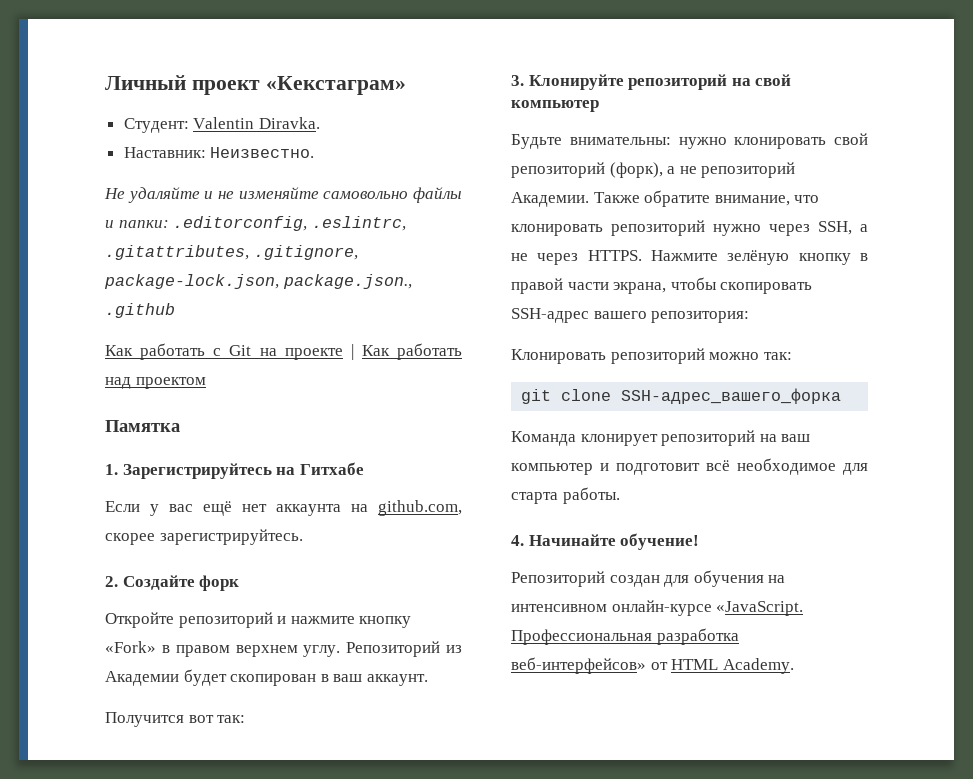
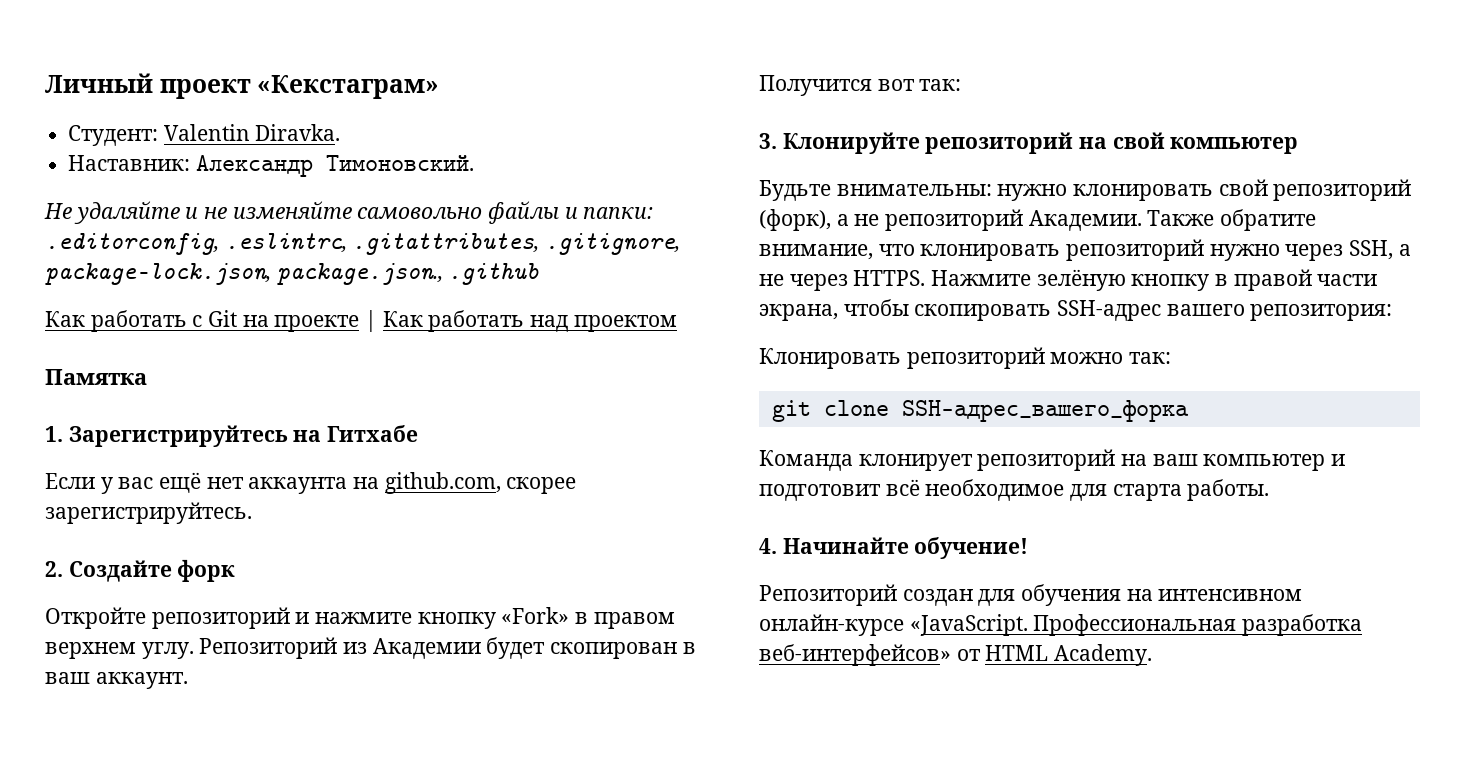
[210,147,315,158] Неизвестно. -> [195,155,474,177] Александр Тимоновский.

